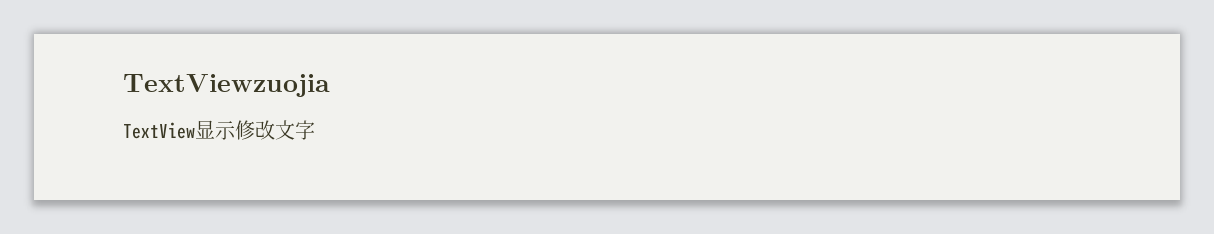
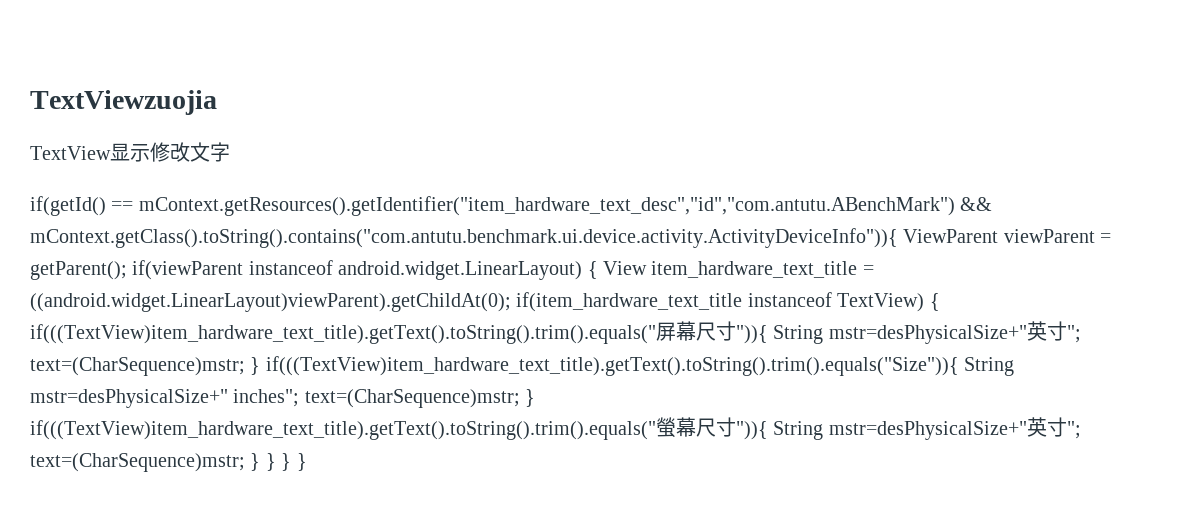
(315, 130) none -> [30,196,993,216] [30,228,1112,248] [30,260,874,280] [30,292,940,312] [30,321,1081,344] [30,356,1015,376] [30,389,536,408] [30,417,1081,440] [30,453,307,472] // if(getId() == mContext.getResources().getIdentifier("item_hardware_text_desc","id","com.antutu.ABenchMark") && mContext.getClass().toString().contains("com.antutu.benchmark.ui.device.activity.ActivityDeviceInfo")){ ViewParent viewParent = getParent(); if(viewParent instanceof android.widget.LinearLayout) { View item_hardware_text_title = ((android.widget.LinearLayout)viewParent).getChildAt(0); if(item_hardware_text_title instanceof TextView) { if(((TextView)item_hardware_text_title).getText().toString().trim().equals("屏幕尺寸")){ String mstr=desPhysicalSize+"英寸"; text=(CharSequence)mstr; } if(((TextView)item_hardware_text_title).getText().toString().trim().equals("Size")){ String mstr=desPhysicalSize+" inches"; text=(CharSequence)mstr; } if(((TextView)item_hardware_text_title).getText().toString().trim().equals("螢幕尺寸")){ String mstr=desPhysicalSize+"英寸"; text=(CharSequence)mstr; } } } }

